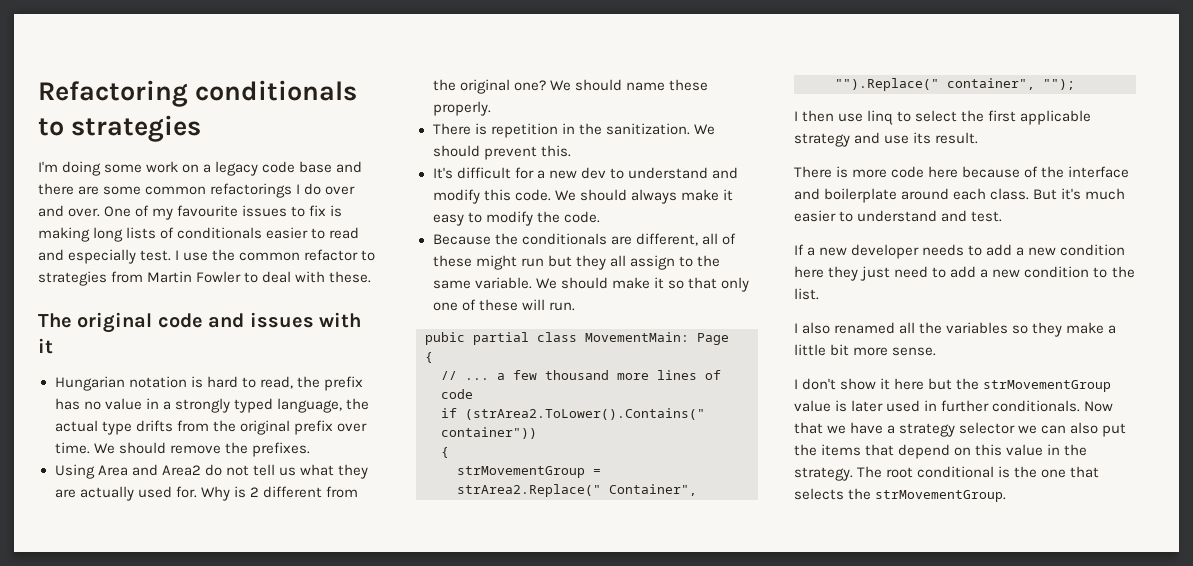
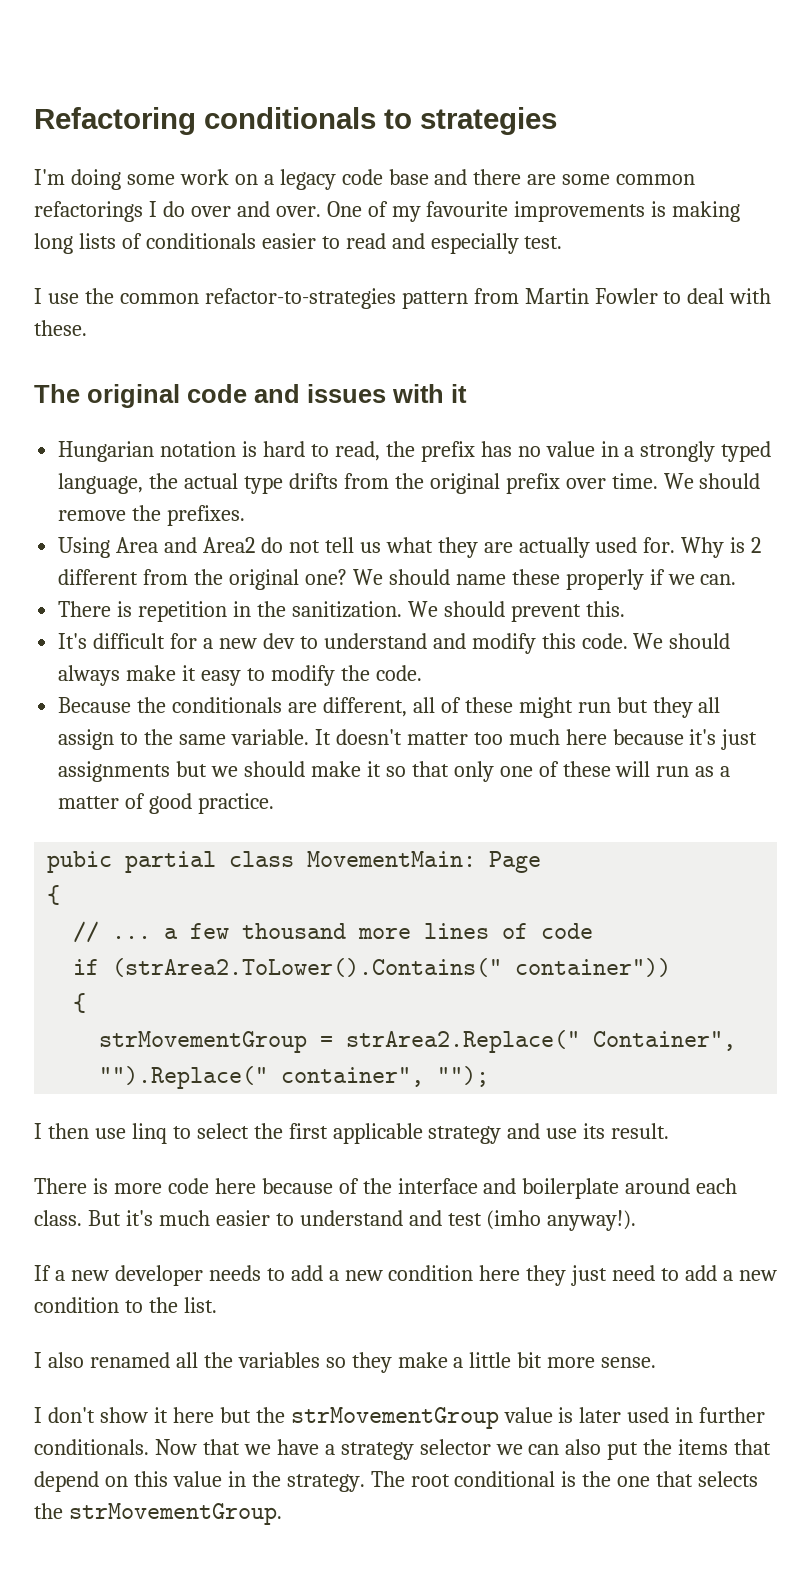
[242,205,327,217] issues to fix -> [514,201,646,222] improvements
(172, 255) none -> (563, 242) //
[304,249,376,261] [38,271,107,286] refactor to strategies -> [204,288,468,309] refactor-to-strategies pattern
[432,101,491,116] properly. -> [565,569,737,590] properly if we can.
[535,278,557,289] We -> [314,729,758,750] [58,761,239,782] It doesn't matter too much here because it's just assignments but we
[548,302,575,311] run. -> [656,766,731,777] [58,793,275,814] run as a matter of good practice.
[971,211,1003,222] test. -> [447,1210,637,1231] test (imho anyway!).

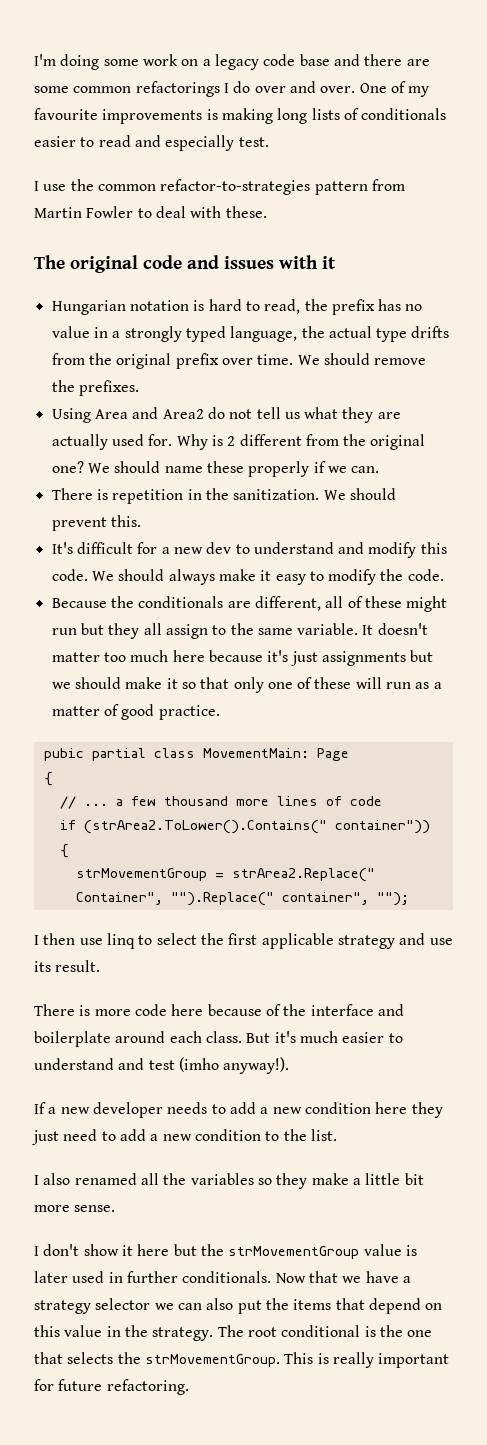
[34,107,557,135] Refactoring conditionals to strategies // -> (34, 60) none
(282, 1514) none -> [284,1352,450,1368] [34,1379,189,1395] This is really important for future refactoring.

